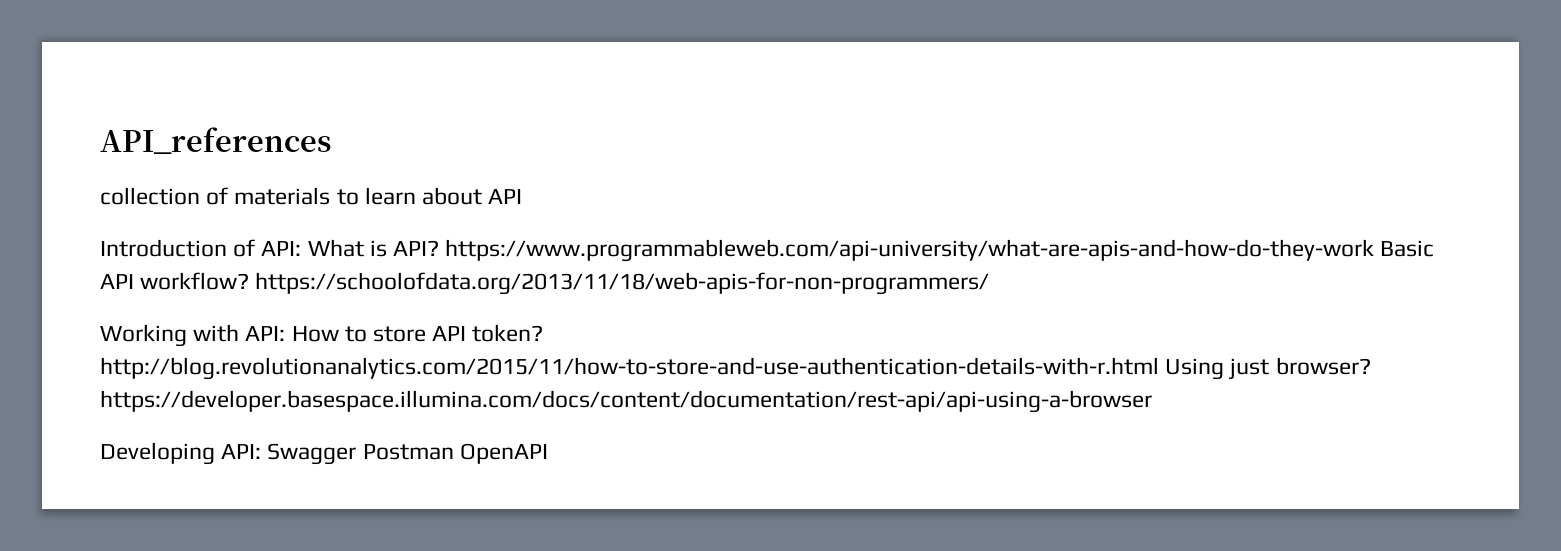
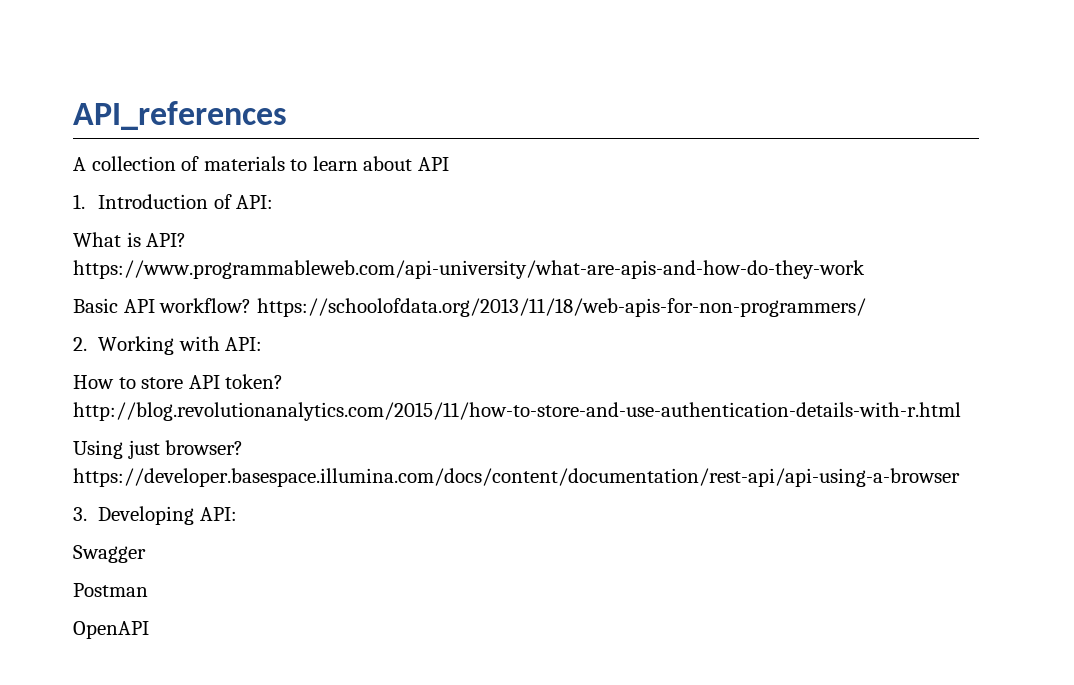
(331, 140) none -> [73,157,86,171] A
(523, 196) none -> [73,194,85,209] 1.
(302, 248) none -> (274, 202) //
(1375, 250) none -> (865, 269) //
(990, 283) none -> [73,337,87,351] 2.
(286, 333) none -> (263, 344) //
(1159, 368) none -> (961, 411) //
(1152, 401) none -> [73,507,87,521] 3.
(262, 451) none -> (237, 514) //
(357, 454) none -> (146, 554) //
(454, 452) none -> (148, 590) //

